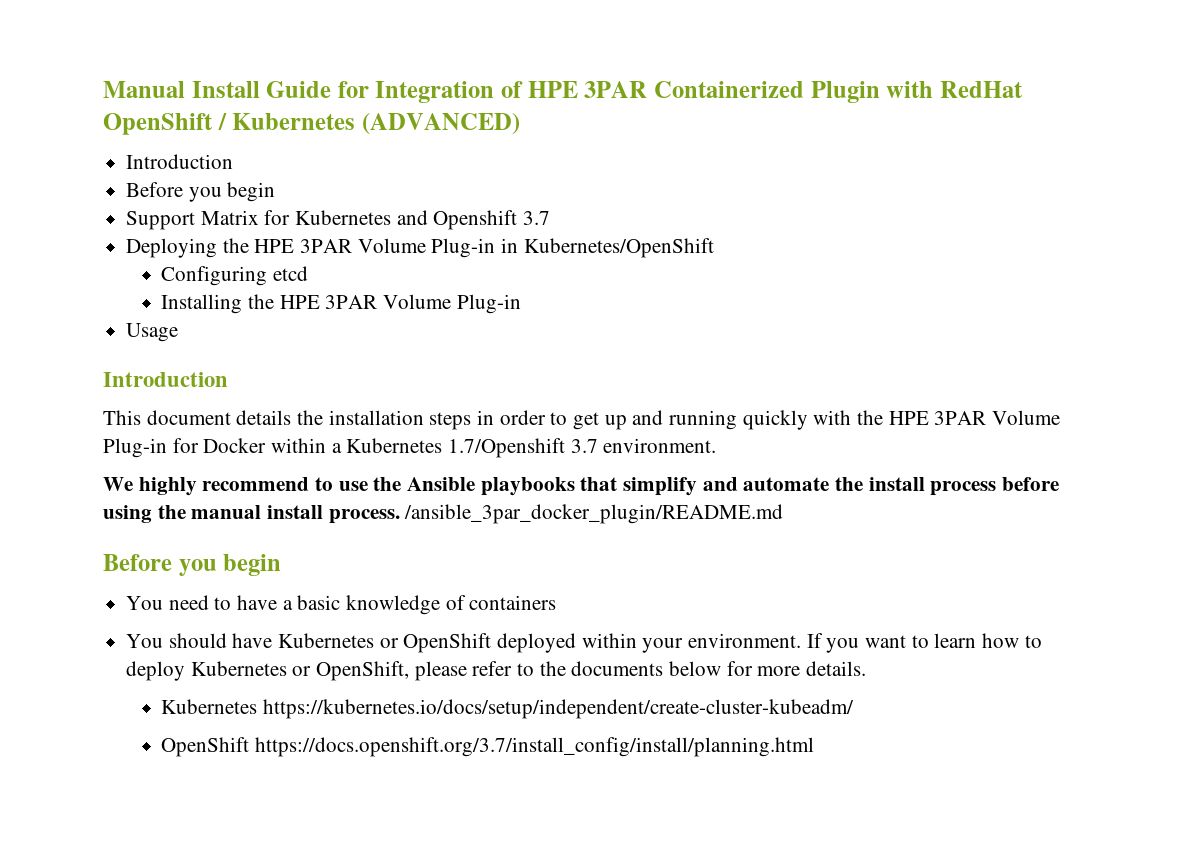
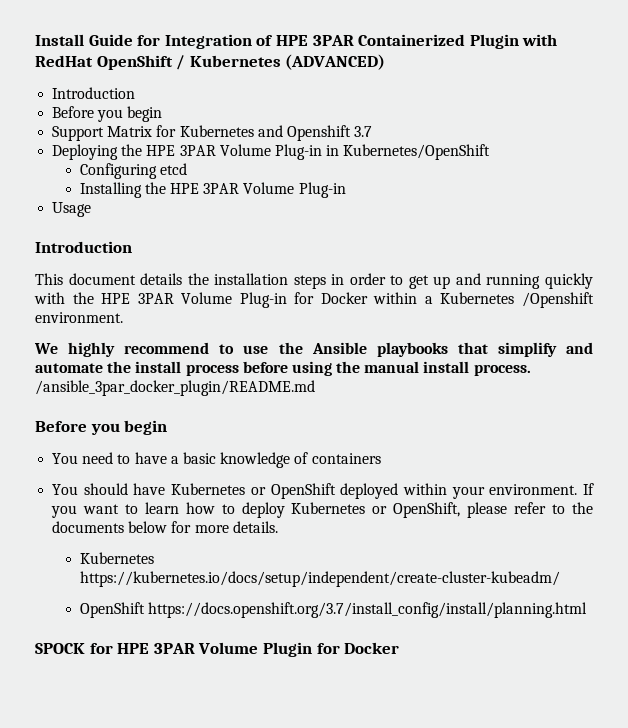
[103,81,185,98] Manual -> (35, 40) none
[448,438,598,458] 1.7/Openshift 3.7 -> [522,292,595,308] /Openshift
(815, 747) none -> [35,642,400,657] // SPOCK for HPE 3PAR Volume Plugin for Docker

